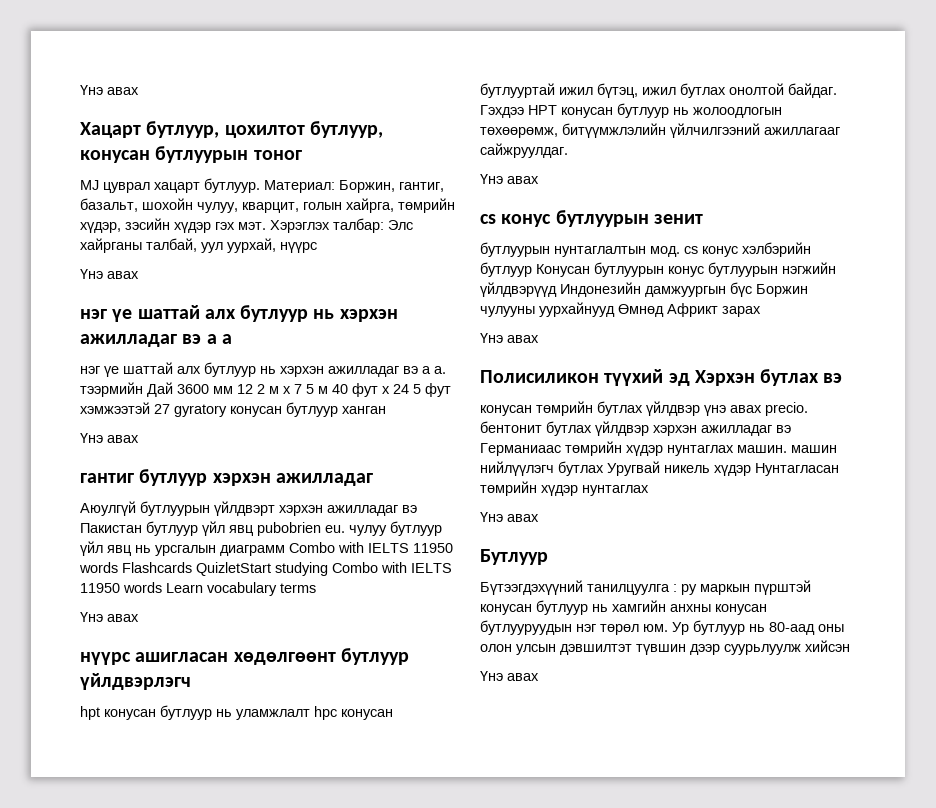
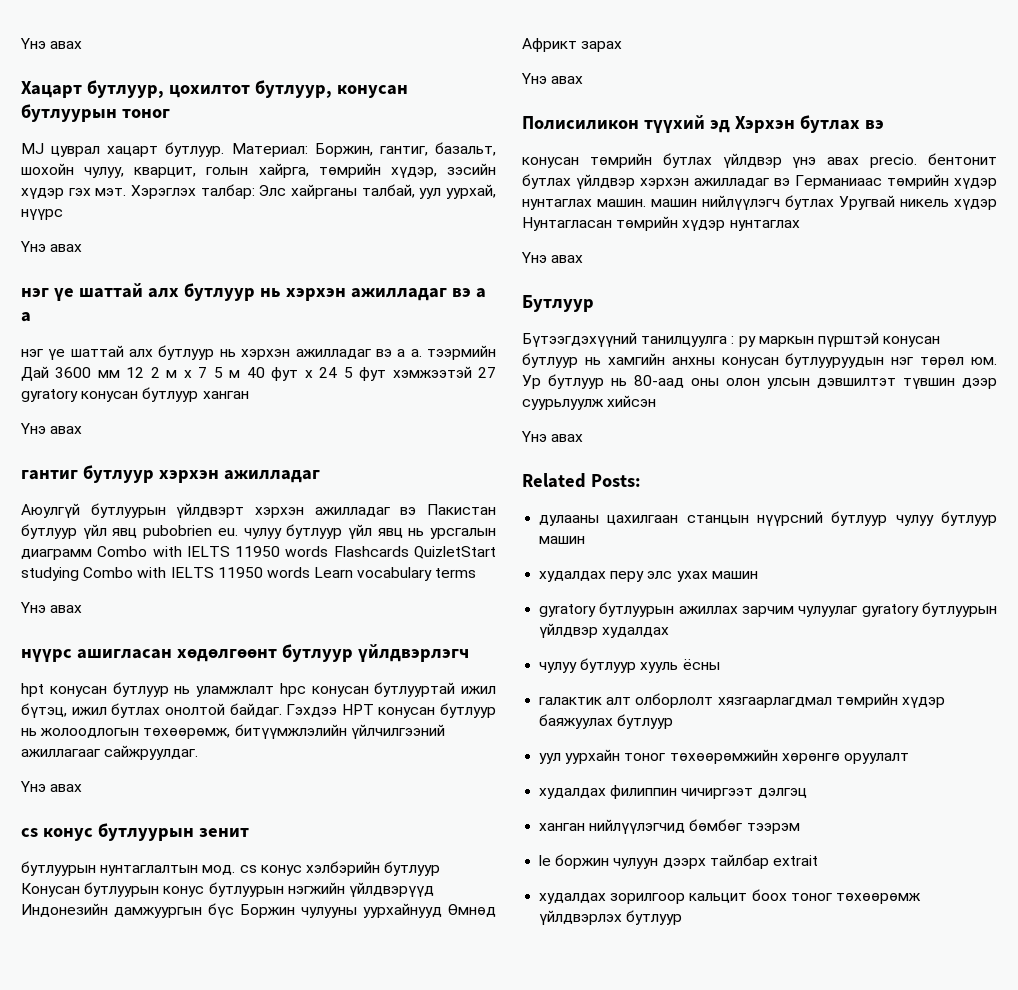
(539, 677) none -> [522,473,641,488] [539,511,997,526] [539,536,586,544] [539,571,758,582] [539,602,997,617] [539,623,670,638] [539,658,720,673] [539,693,945,708] [539,714,674,729] [539,749,909,764] [539,785,807,799] [539,819,800,834] [539,854,818,869] [539,889,921,904] [539,910,683,925] // Related Posts: // дулааны цахилгаан станцын нүүрсний бутлуур чулуу бутлуур машин // худалдах перу элс ухах машин // gyratory бутлуурын ажиллах зарчим чулуулаг gyratory бутлуурын үйлдвэр худалдах // чулуу бутлуур хууль ёсны // галактик алт олборлолт хязгаарлагдмал төмрийн хүдэр баяжуулах бутлуур // уул уурхайн тоног төхөөрөмжийн хөрөнгө оруулалт // худалдах филиппин чичиргээт дэлгэц // ханган нийлүүлэгчид бөмбөг тээрэм // le боржин чулуун дээрх тайлбар extrait // худалдах зорилгоор кальцит боох тоног төхөөрөмж үйлдвэрлэх бутлуур

